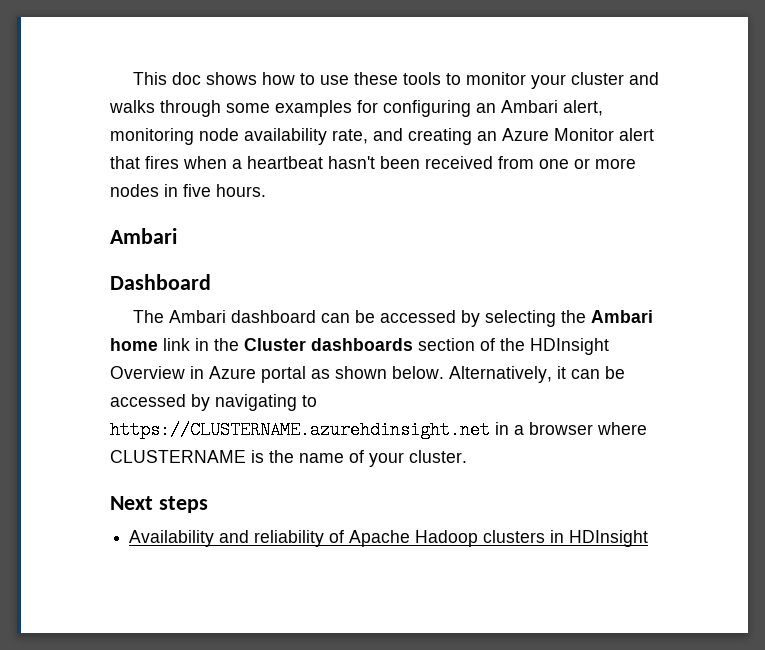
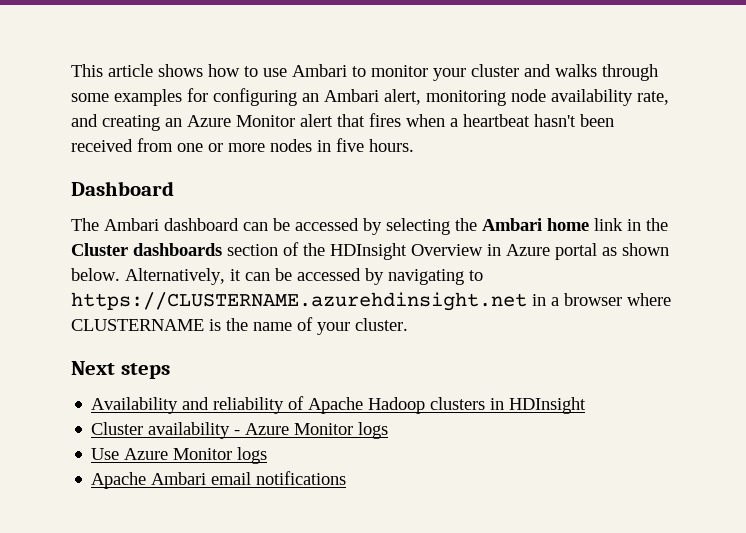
[172,72,202,85] doc -> [108,64,153,77] article
[354,72,442,85] these tools -> [292,64,347,77] Ambari
[110,228,177,244] // Ambari -> (414, 145) none
(649, 538) none -> [91,422,389,439] [91,447,268,464] [91,471,347,489] // Cluster availability - Azure Monitor logs // Use Azure Monitor logs // Apache Ambari email notifications

